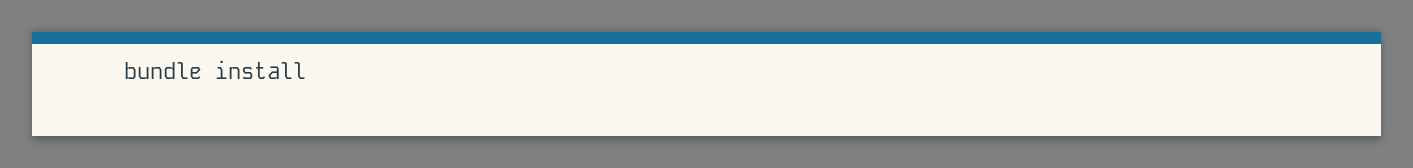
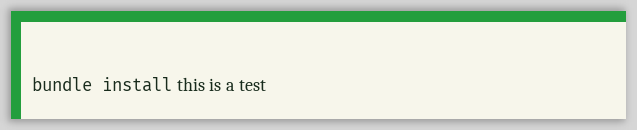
(306, 69) none -> [176,77,266,91] this is a test

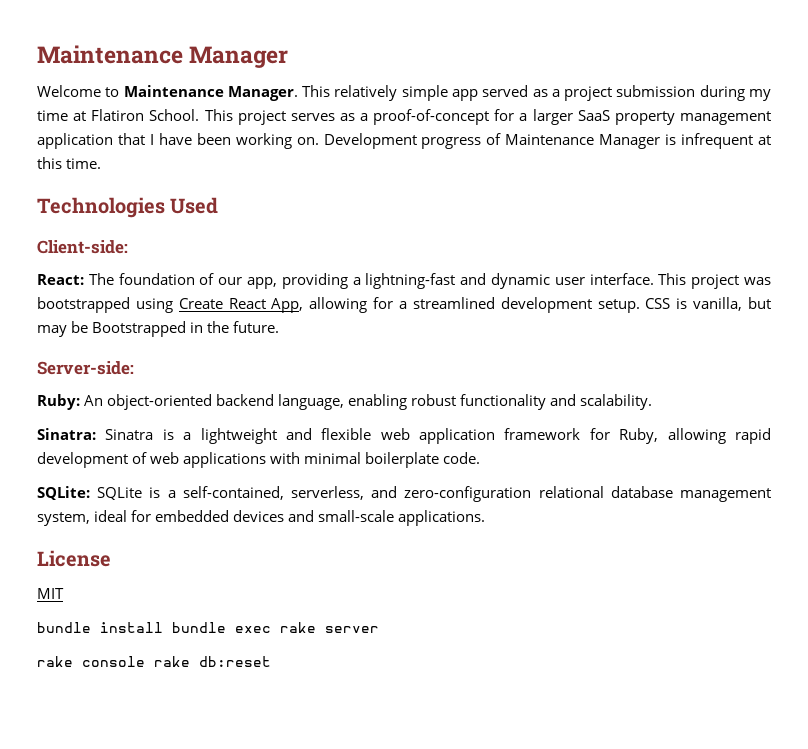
[32,77,266,92] bundle install this is a test -> [37,45,289,68] [37,85,772,101] [37,109,771,125] [37,133,772,149] [37,157,102,169] [37,197,219,218] [37,240,128,254] [37,273,771,289] [37,297,772,313] [37,321,280,337] [37,361,134,375] [37,394,653,410] [37,428,771,444] [37,452,481,468] [37,486,771,502] [37,510,486,526] [37,550,111,567] [37,588,64,599] [37,622,379,633] [37,656,271,667] Maintenance Manager // Welcome to Maintenance Manager. This relatively simple app served as a project submission during my time at Flatiron School. This project serves as a proof-of-concept for a larger SaaS property management application that I have been working on. Development progress of Maintenance Manager is infrequent at this time. // Technologies Used // Client-side: // React: The foundation of our app, providing a lightning-fast and dynamic user interface. This project was bootstrapped using Create React App, allowing for a streamlined development setup. CSS is vanilla, but may be Bootstrapped in the future. // Server-side: // Ruby: An object-oriented backend language, enabling robust functionality and scalability. // Sinatra: Sinatra is a lightweight and flexible web application framework for Ruby, allowing rapid development of web applications with minimal boilerplate code. // SQLite: SQLite is a self-contained, serverless, and zero-configuration relational database management system, ideal for embedded devices and small-scale applications. // License // MIT // bundle install bundle exec rake server // rake console rake db:reset

